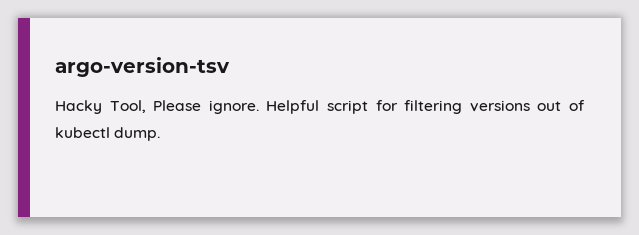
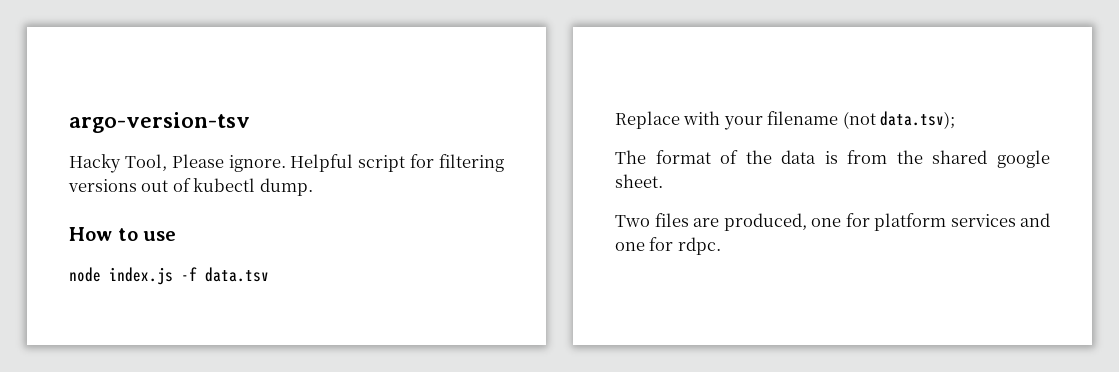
(161, 134) none -> [69,227,177,241] [69,267,269,285] [615,111,956,130] [615,150,1050,168] [615,174,663,188] [615,213,1050,231] [615,237,721,255] // How to use // node index.js -f data.tsv // Replace with your filename (not data.tsv); // The format of the data is from the shared google sheet. // Two files are produced, one for platform services and one for rdpc.

